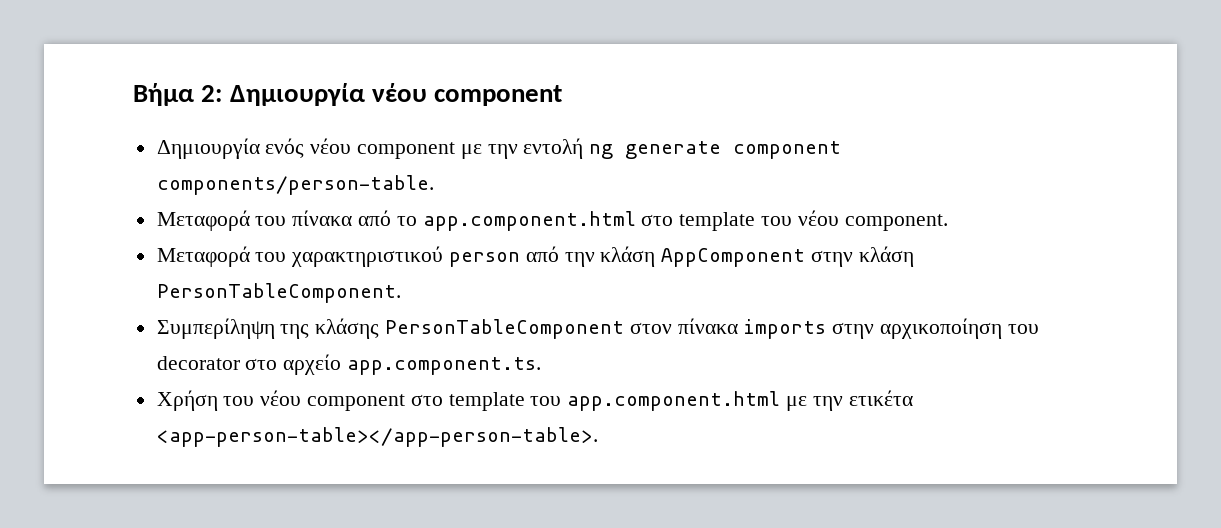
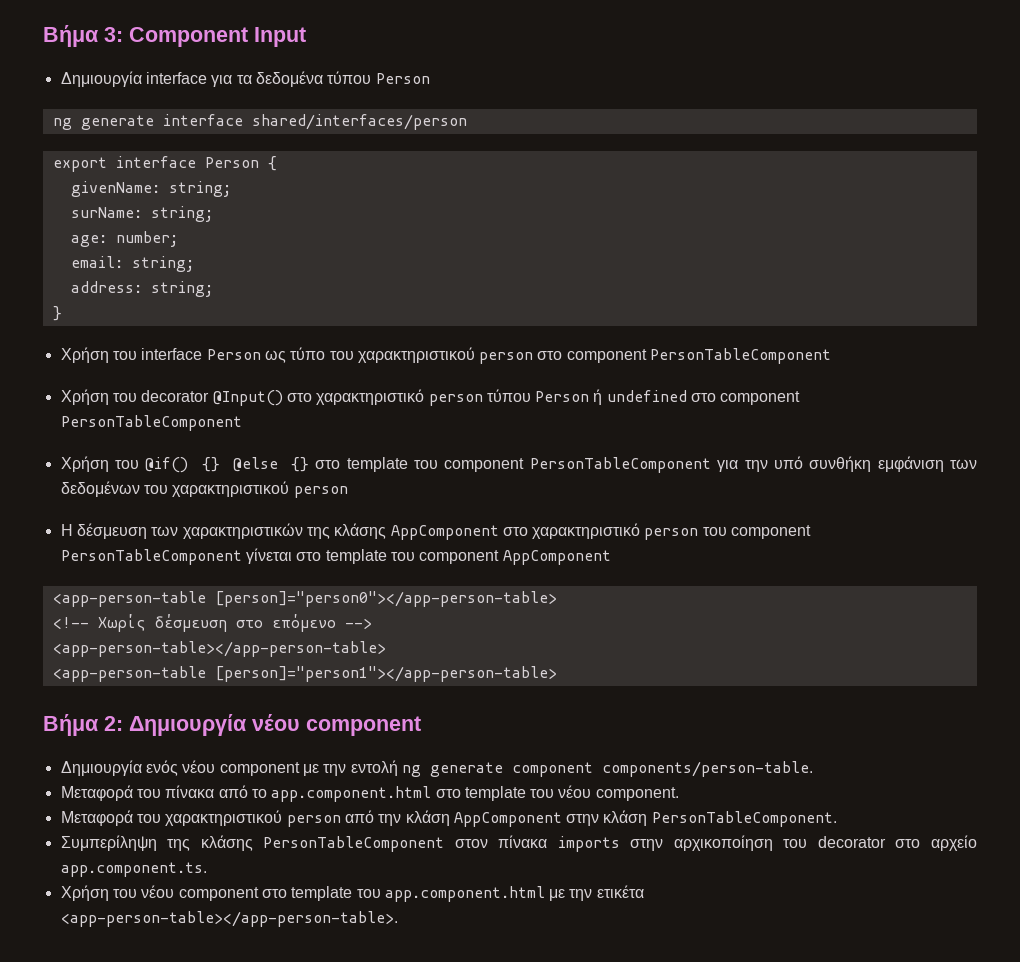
[133,83,194,106] Βήμα -> [43,25,306,47] [60,71,430,87] [52,114,467,130] [52,156,277,172] [70,181,231,197] [70,206,213,222] [70,231,178,247] [70,256,194,272] [70,281,213,297] [52,306,62,321] [60,347,832,364] [60,389,801,406] [60,415,242,431] [60,456,977,473] [60,481,348,498] [60,523,812,540] [60,548,611,565] [52,591,557,607] [52,614,372,632] [52,641,386,657] [52,666,557,682] [43,714,98,736] Βήμα 3: Component Input // Δημιουργία interface για τα δεδομένα τύπου Person // ng generate interface shared/interfaces/person // export interface Person { // givenName: string; // surName: string; // age: number; // email: string; // address: string; // } // Χρήση του interface Person ως τύπο του χαρακτηριστικού person στο component PersonTableComponent // Χρήση του decorator @Input() στο χαρακτηριστικό person τύπου Person ή undefined στο component PersonTableComponent // Χρήση του @if() {} @else {} στο template του component PersonTableComponent για την υπό συνθήκη εμφάνιση των δεδομένων του χαρακτηριστικού person // Η δέσμευση των χαρακτηριστικών της κλάσης AppComponent στο χαρακτηριστικό person του component PersonTableComponent γίνεται στο template του component AppComponent // <app-person-table [person]="person0"></app-person-table> // <!-- Χωρίς δέσμευση στο επόμενο --> // <app-person-table></app-person-table> // <app-person-table [person]="person1"></app-person-table> // Βήμα

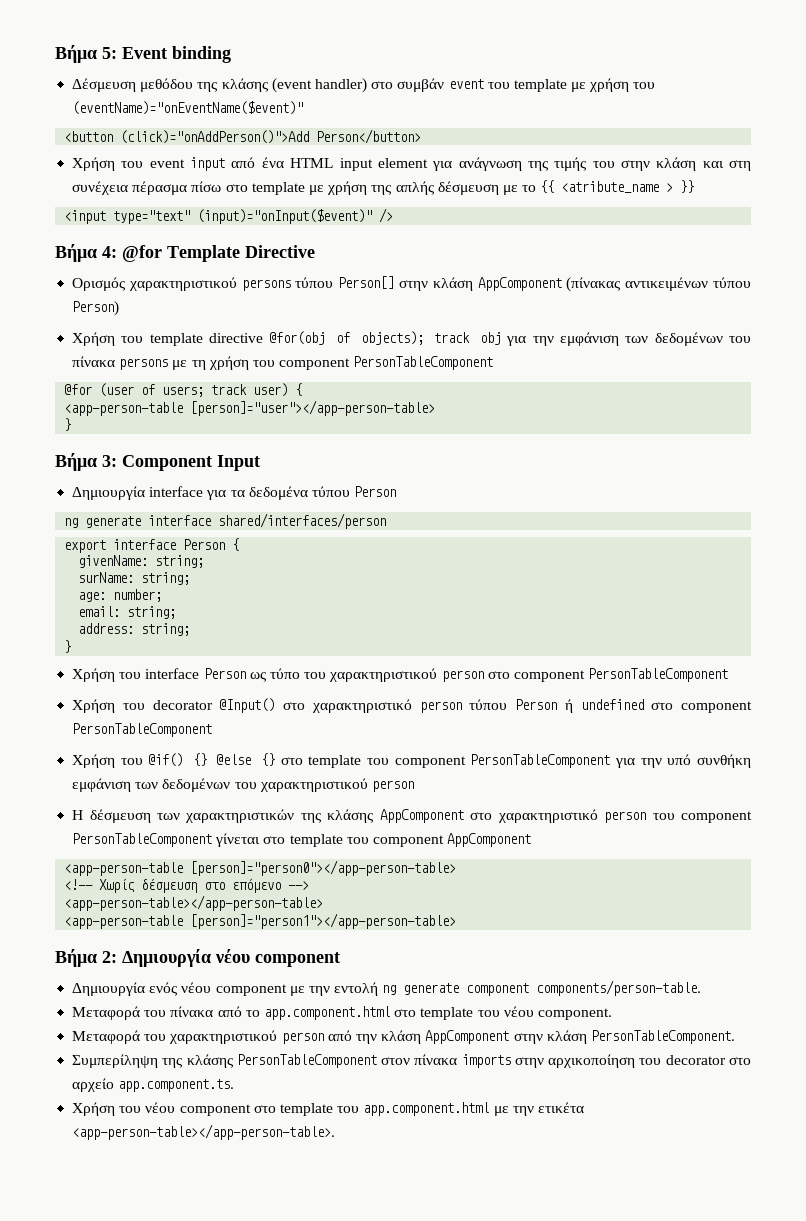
[43,25,98,47] Βήμα -> [55,45,231,63] [72,78,656,93] [72,101,304,115] [64,129,422,144] [72,157,752,171] [72,180,695,195] [64,208,394,224] [55,244,315,262] [72,276,751,292] [72,301,120,316] [72,331,751,346] [72,356,494,370] [64,383,303,397] [64,400,436,416] [64,418,72,431] [55,453,97,471] Βήμα 5: Event binding // Δέσμευση μεθόδου της κλάσης (event handler) στο συμβάν event του template με χρήση του (eventName)="onEventName($event)" // <button (click)="onAddPerson()">Add Person</button> // Χρήση του event input από ένα HTML input element για ανάγνωση της τιμής του στην κλάση και στη συνέχεια πέρασμα πίσω στο template με χρήση της απλής δέσμευση με το {{ <atribute_name > }} // <input type="text" (input)="onInput($event)" /> // Βήμα 4: @for Template Directive // Ορισμός χαρακτηριστικού persons τύπου Person[] στην κλάση AppComponent (πίνακας αντικειμένων τύπου Person) // Χρήση του template directive @for(obj of objects); track obj για την εμφάνιση των δεδομένων του πίνακα persons με τη χρήση του component PersonTableComponent // @for (user of users; track user) { // <app-person-table [person]="user"></app-person-table> // } // Βήμα

